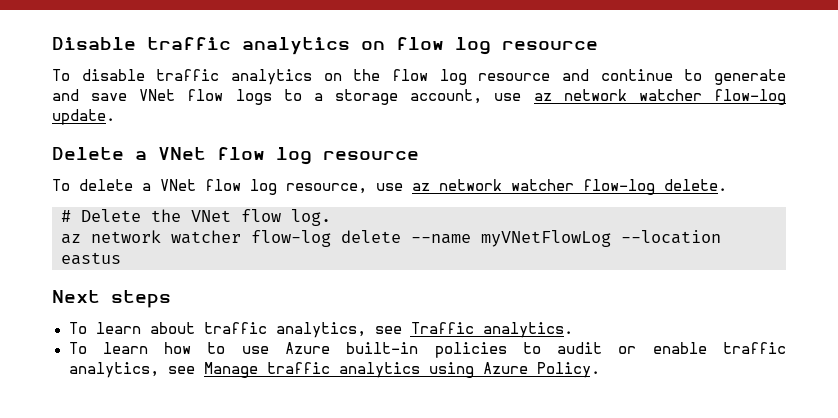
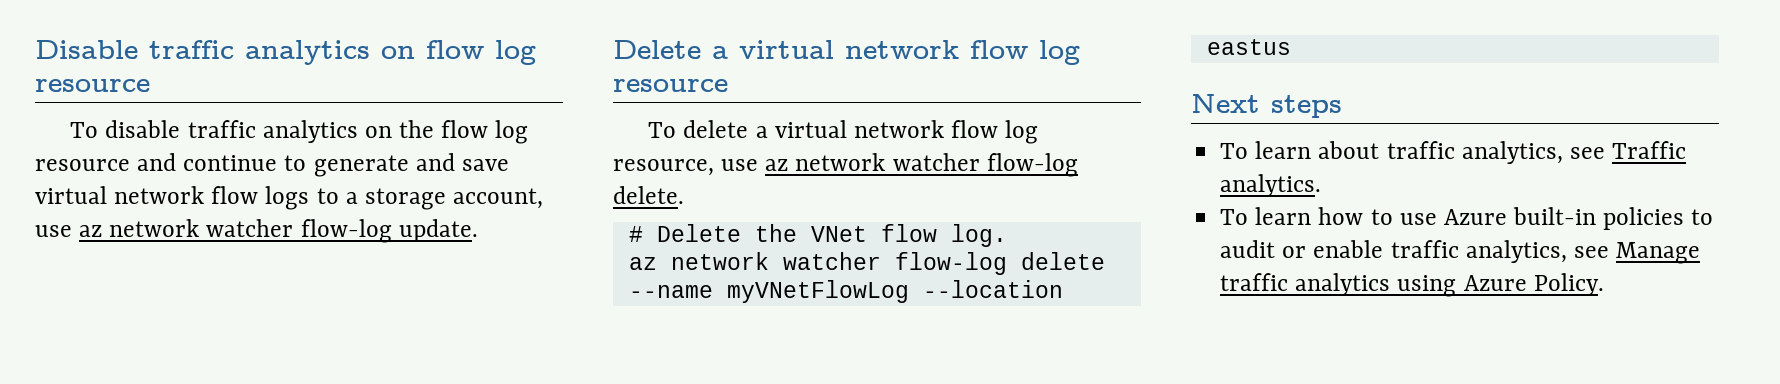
[139,89,176,101] VNet -> [35,186,205,204] virtual network
[158,147,206,160] VNet -> [739,40,959,59] virtual network
[160,179,196,191] VNet -> [774,120,944,138] virtual network

